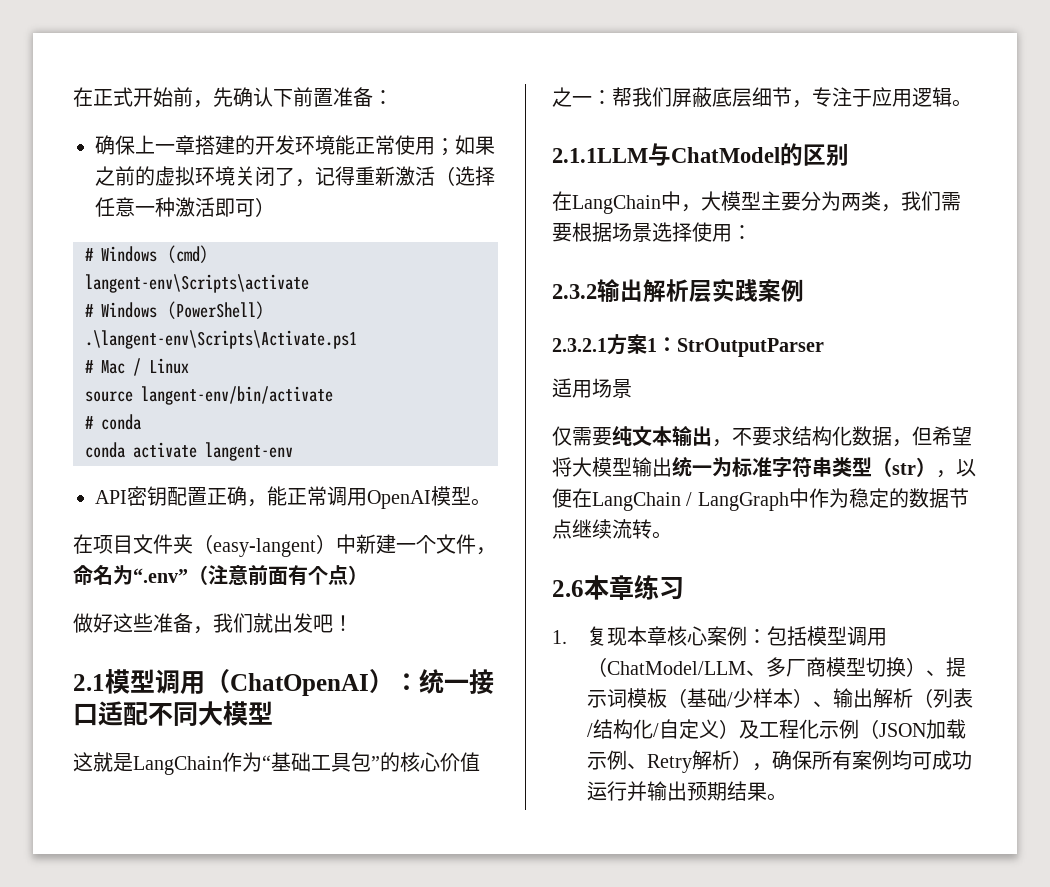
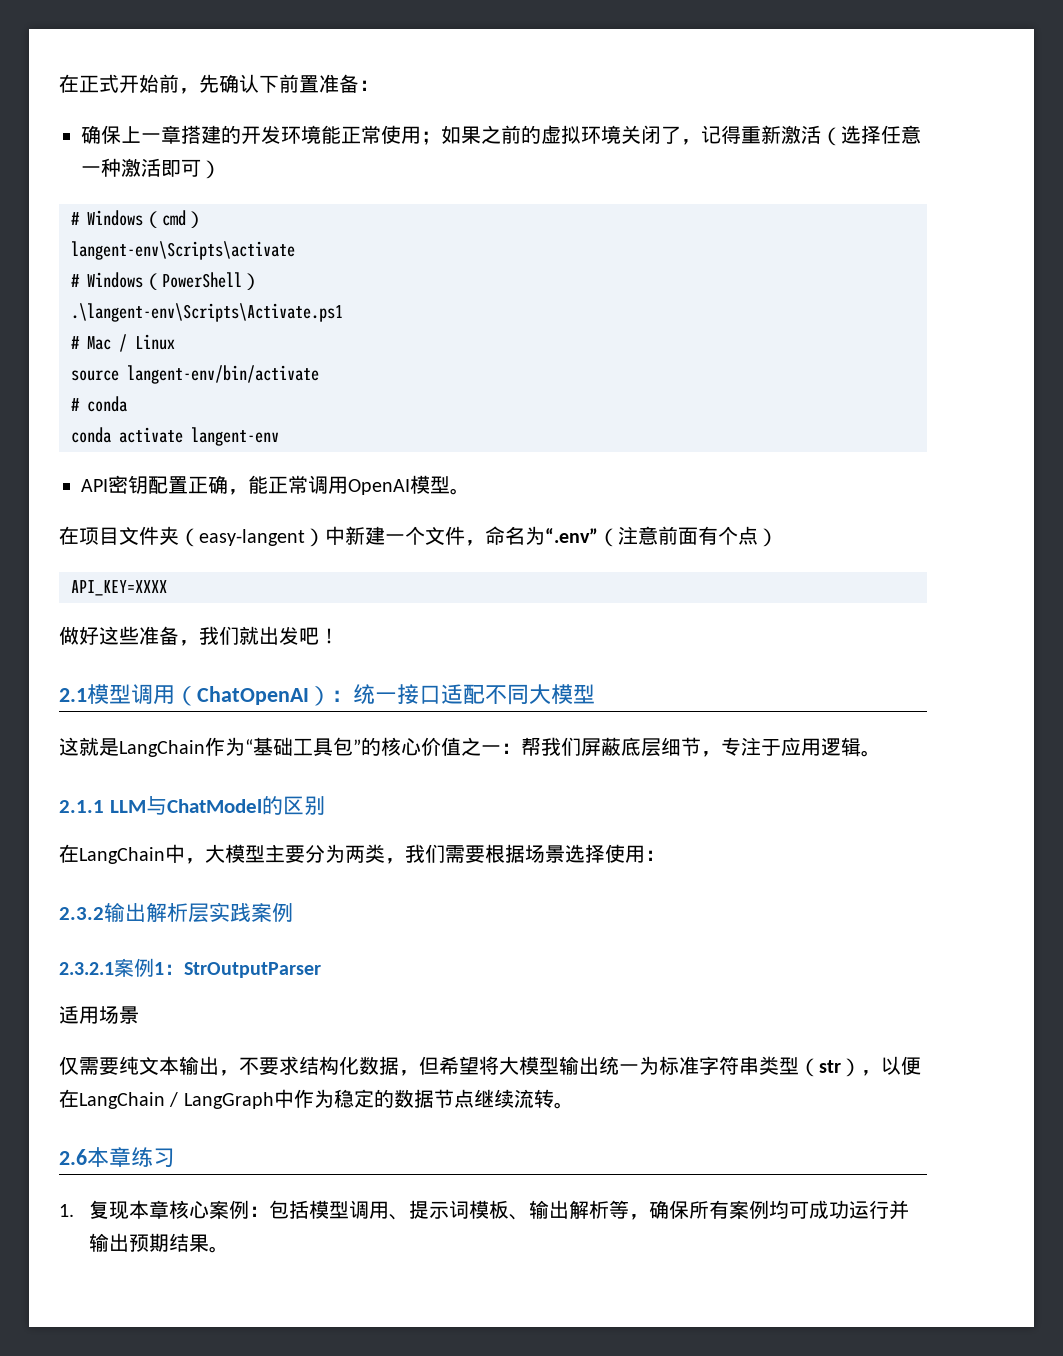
(368, 575) none -> [71,580,167,596] // API_KEY=XXXX
[552,148,648,163] 2.1.1LLM -> [59,800,146,813] 2.1.1 LLM
[607,334,647,355] 方案 -> [114,958,154,977] 案例
[586,657,966,677] [586,688,973,708] [586,719,966,739] [586,750,752,773] （ChatModel/LLM、多厂商模型切换）、提示词模板（基础/少样本）、输出解析（列表/结构化/自定义）及工程化示例（JSON加载示例、Retry解析） -> [388,1200,629,1220] 、提示词模板、输出解析等

